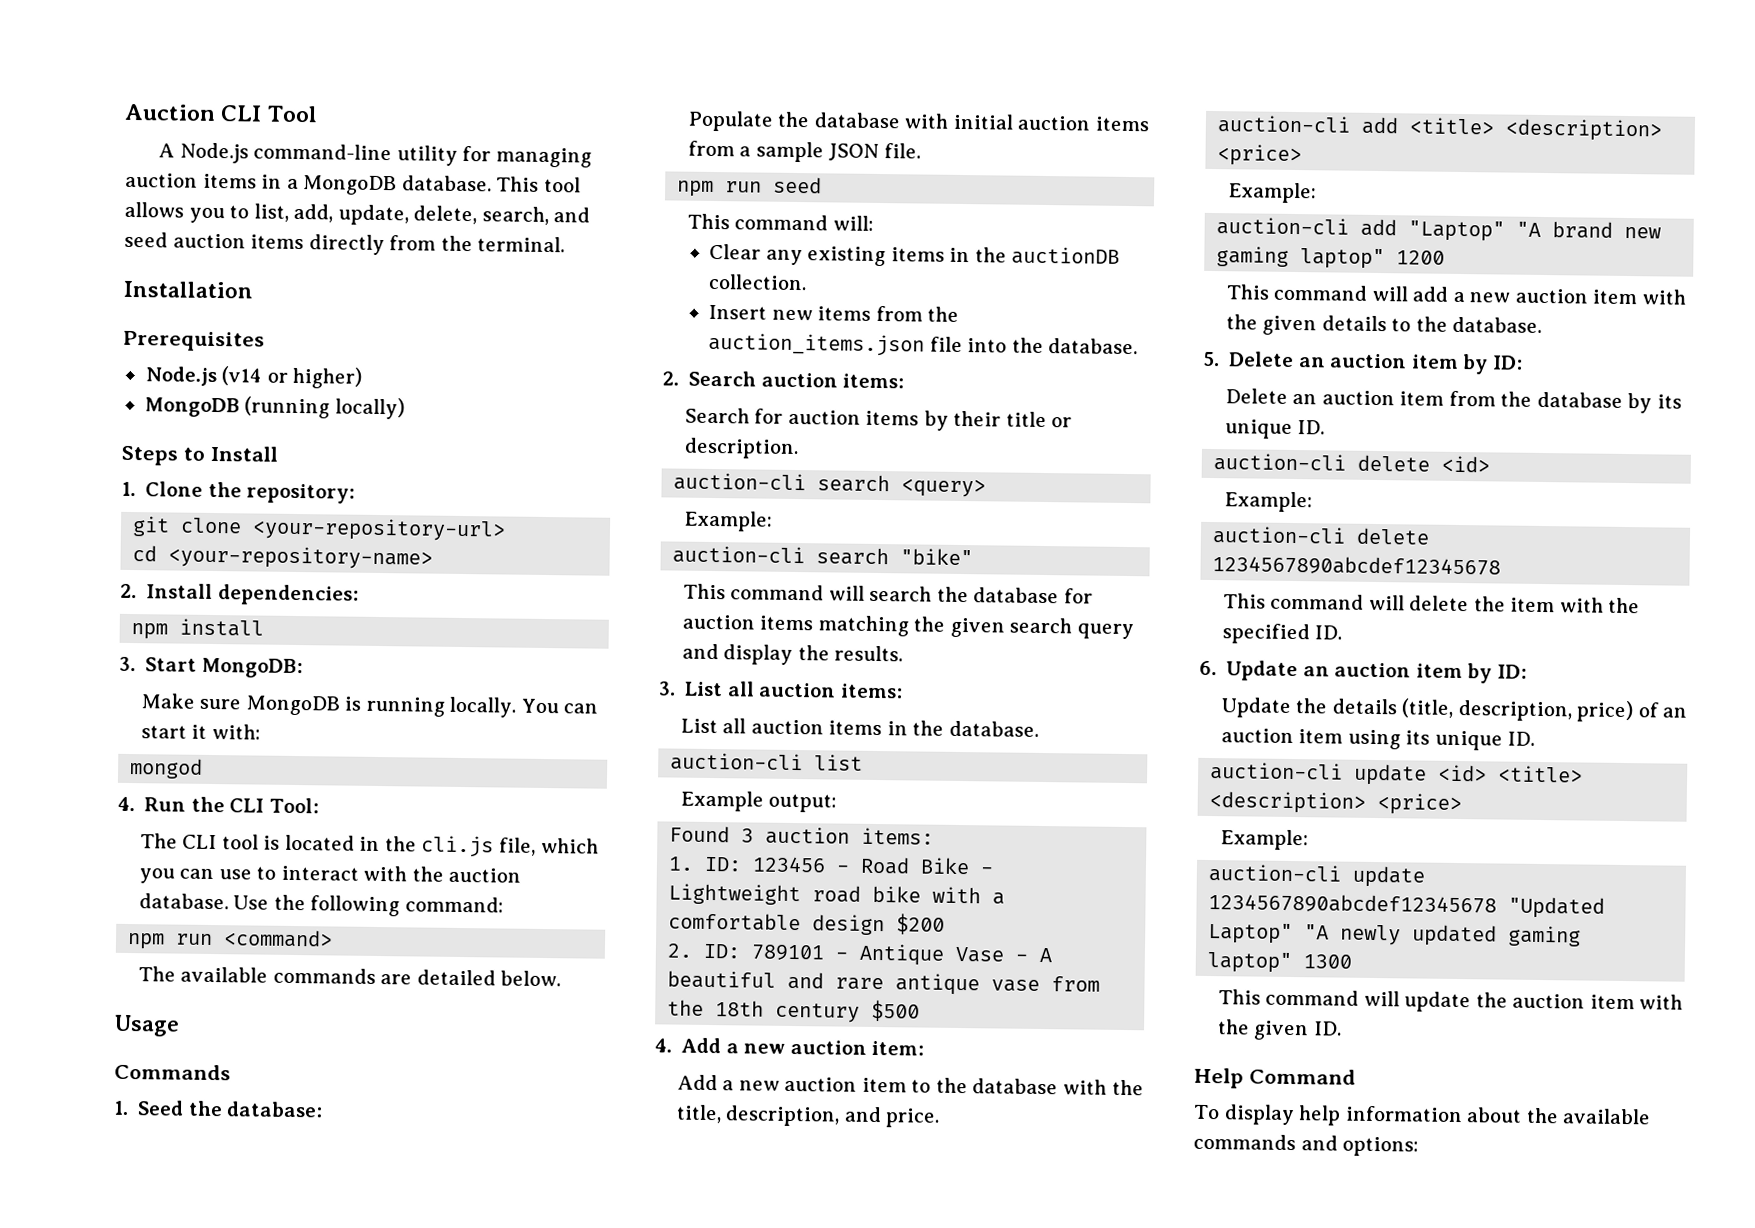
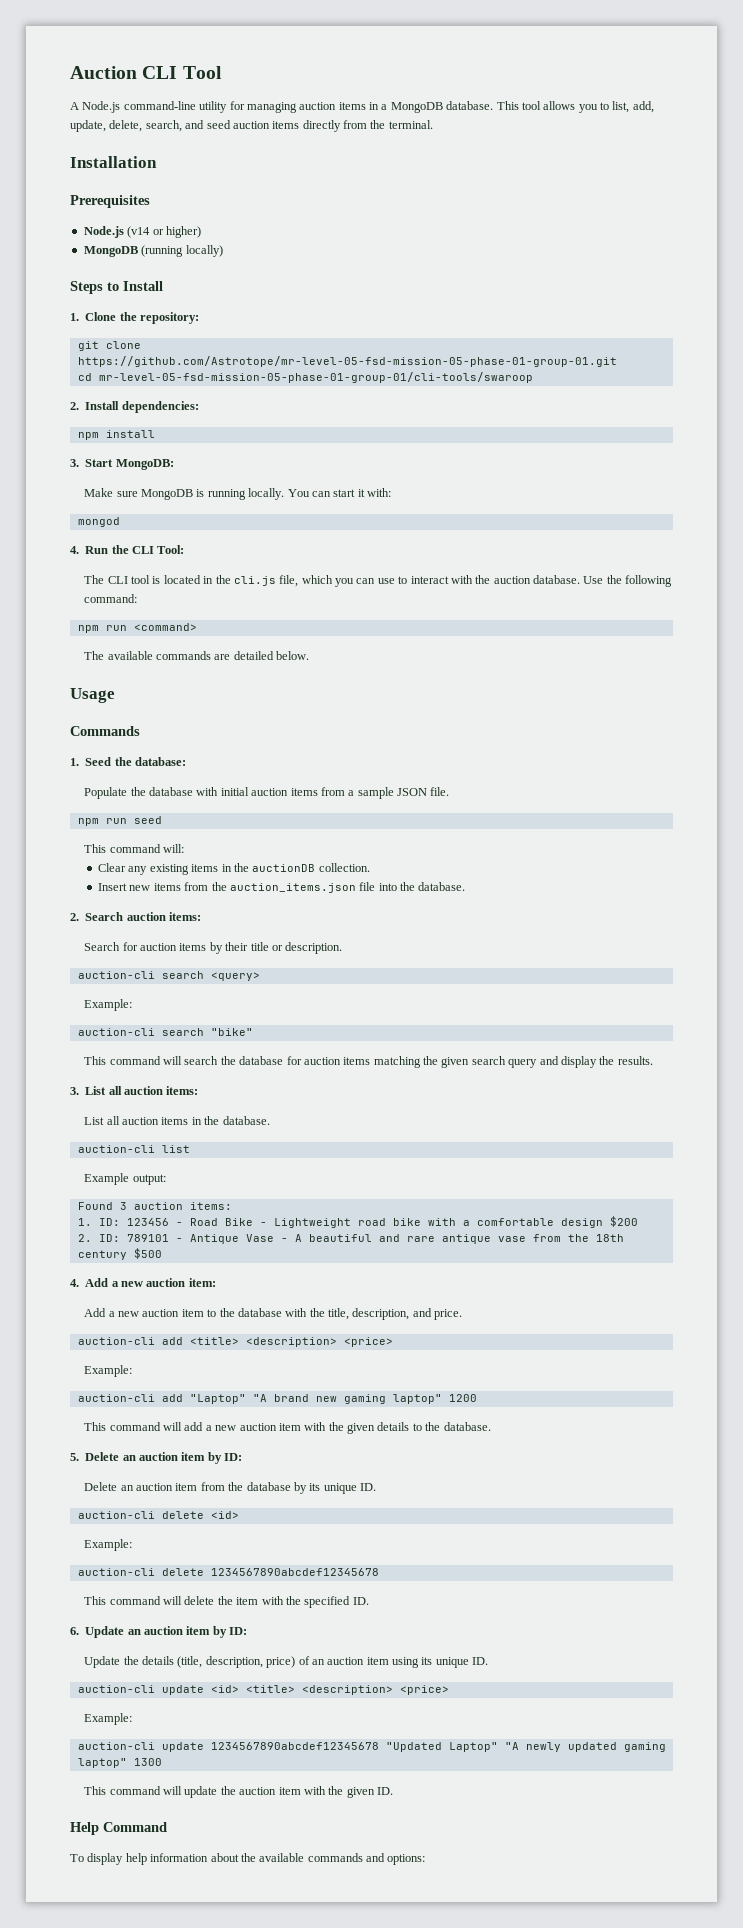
[252,517,507,542] <your-repository-url> -> [77,356,617,367] https://github.com/Astrotope/mr-level-05-fsd-mission-05-phase-01-group-01.git
[168,545,434,570] <your-repository-name> -> [98,372,533,383] mr-level-05-fsd-mission-05-phase-01-group-01/cli-tools/swaroop

